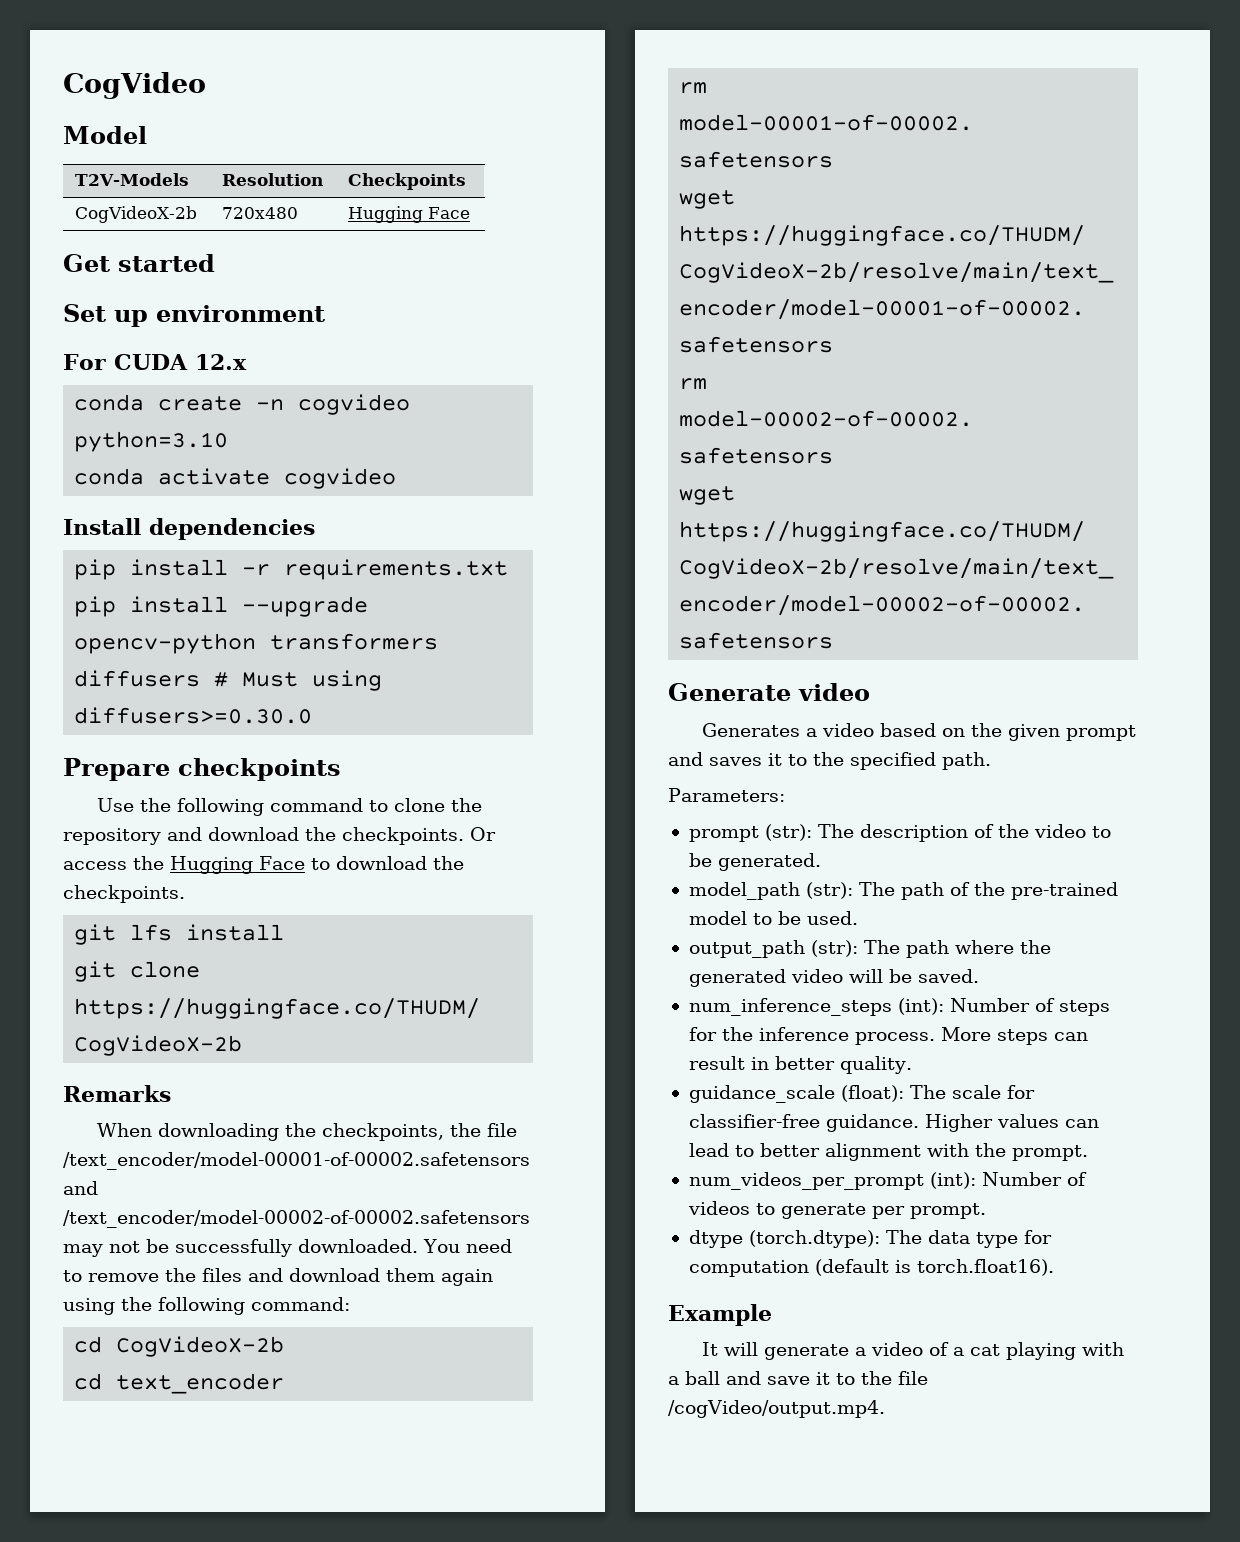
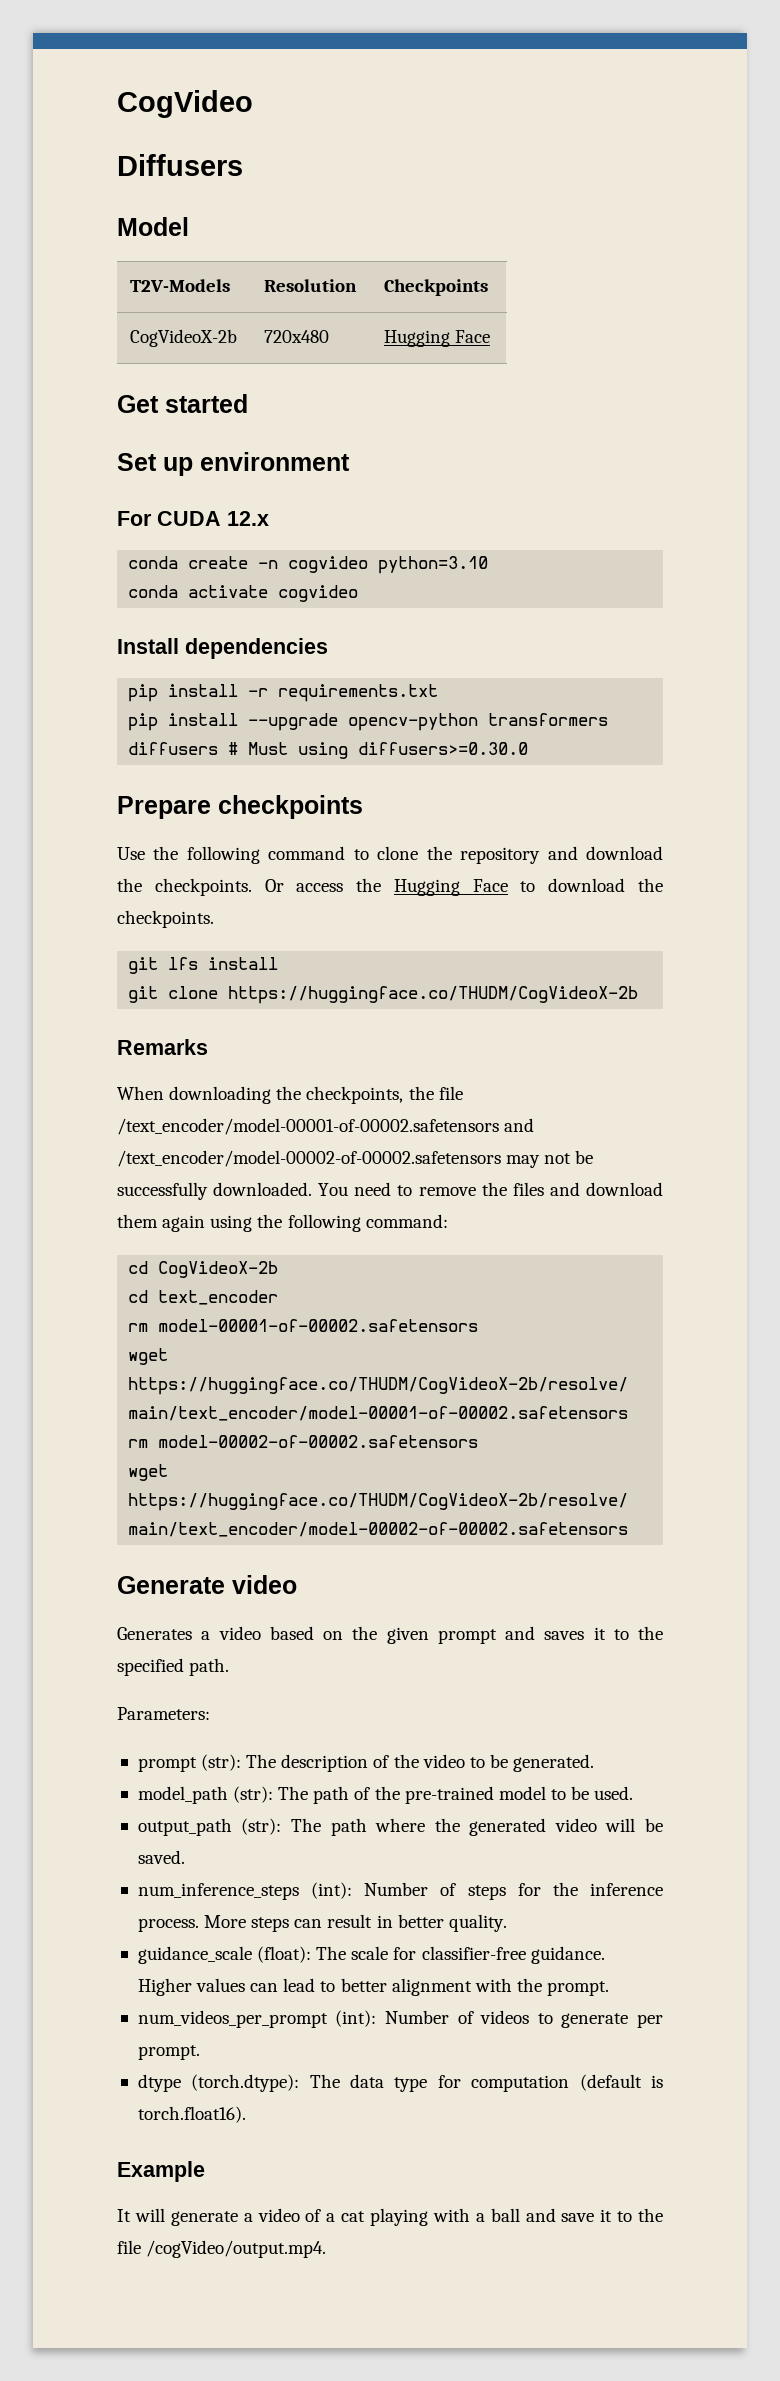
(206, 85) none -> [117,154,243,176] // Diffusers

